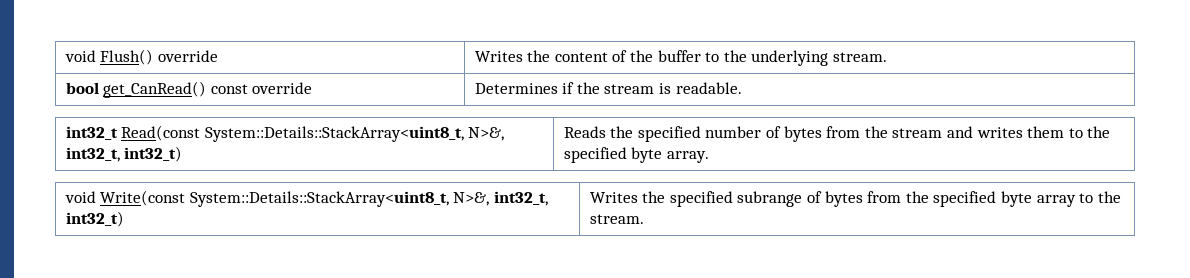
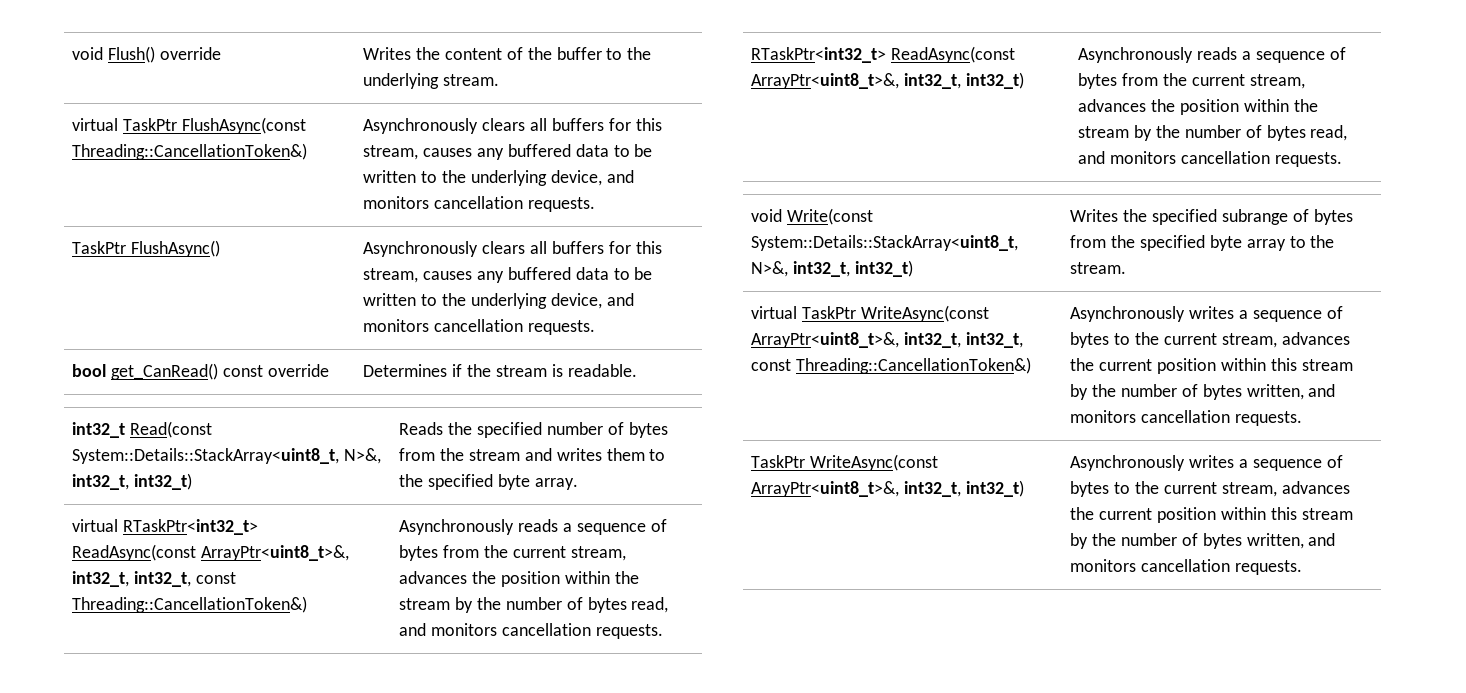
(887, 57) none -> [72,117,306,134] [72,143,308,160] [363,118,662,134] [363,144,653,160] [363,170,634,186] [363,196,595,212] [72,240,221,257] [363,241,662,257] [363,267,653,283] [363,293,634,309] [363,319,595,335] // virtual TaskPtr FlushAsync(const Threading::CancellationToken&) | Asynchronously clears all buffers for this stream, causes any buffered data to be written to the underlying device, and monitors cancellation requests. // TaskPtr FlushAsync() | Asynchronously clears all buffers for this stream, causes any buffered data to be written to the underlying device, and monitors cancellation requests.
(709, 157) none -> [72,519,259,535] [72,544,350,561] [72,571,236,587] [72,596,308,613] [399,519,667,535] [399,545,626,561] [399,571,639,587] [399,597,669,613] [399,623,663,639] [751,46,1016,63] [751,72,1024,89] [1078,47,1346,63] [1078,73,1305,89] [1078,99,1318,115] [1078,125,1348,141] [1078,151,1342,167] // virtual RTaskPtr<int32_t> ReadAsync(const ArrayPtr<uint8_t>&, int32_t, int32_t, const Threading::CancellationToken&) | Asynchronously reads a sequence of bytes from the current stream, advances the position within the stream by the number of bytes read, and monitors cancellation requests. // RTaskPtr<int32_t> ReadAsync(const ArrayPtr<uint8_t>&, int32_t, int32_t) | Asynchronously reads a sequence of bytes from the current stream, advances the position within the stream by the number of bytes read, and monitors cancellation requests.
(644, 219) none -> [751,305,989,322] [751,332,1023,348] [751,357,1032,374] [1070,306,1343,322] [1070,332,1350,348] [1070,358,1353,374] [1070,384,1336,400] [1070,410,1302,426] [751,454,939,471] [751,480,1024,497] [1070,455,1343,471] [1070,481,1350,497] [1070,507,1353,523] [1070,533,1336,549] [1070,559,1302,575] // virtual TaskPtr WriteAsync(const ArrayPtr<uint8_t>&, int32_t, int32_t, const Threading::CancellationToken&) | Asynchronously writes a sequence of bytes to the current stream, advances the current position within this stream by the number of bytes written, and monitors cancellation requests. // TaskPtr WriteAsync(const ArrayPtr<uint8_t>&, int32_t, int32_t) | Asynchronously writes a sequence of bytes to the current stream, advances the current position within this stream by the number of bytes written, and monitors cancellation requests.

